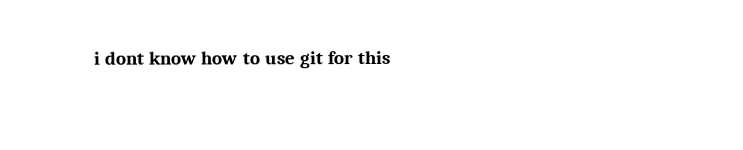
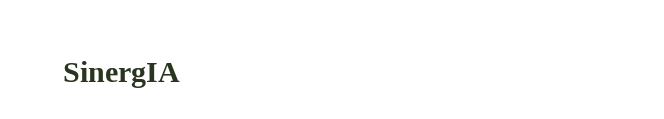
[93,50,391,69] i dont know how to use git for this -> [63,61,180,88] SinergIA

